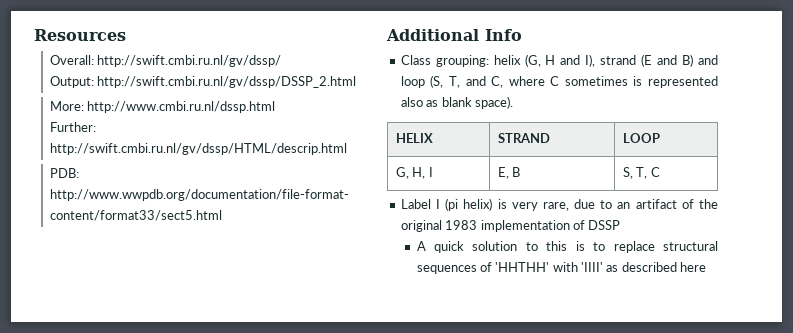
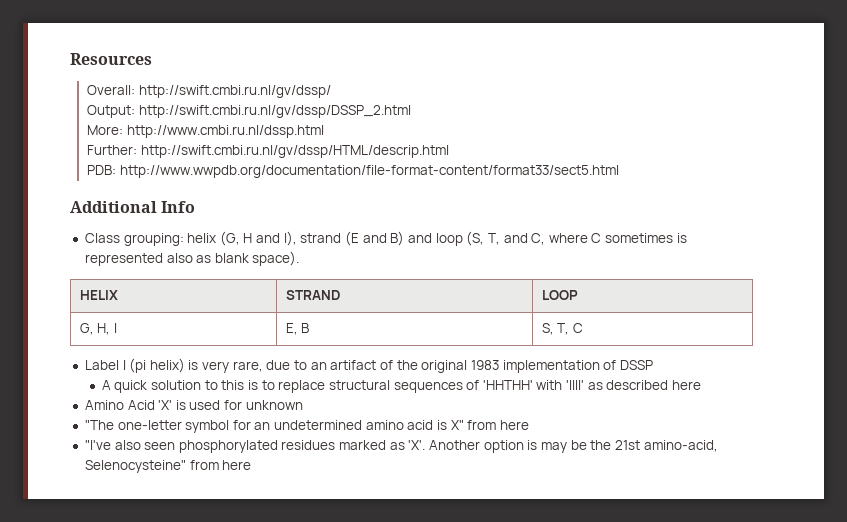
(707, 267) none -> [84,400,303,410] [84,420,529,433] [84,440,718,453] [84,460,252,473] // Amino Acid 'X' is used for unknown // "The one-letter symbol for an undetermined amino acid is X" from here // "I've also seen phosphorylated residues marked as 'X'. Another option is may be the 21st amino-acid, Selenocysteine" from here

